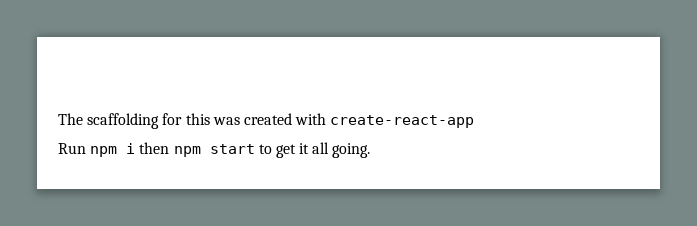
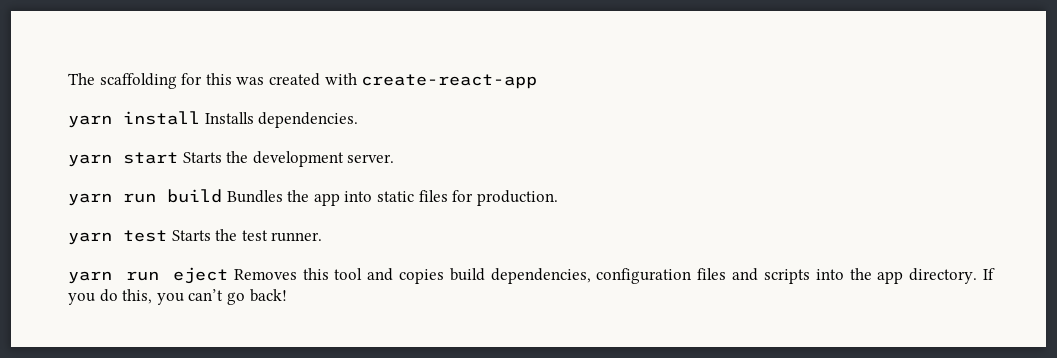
[58,142,371,158] Run npm i then npm start to get it all going. -> [68,111,359,128] [68,151,395,167] [68,189,558,206] [68,229,323,245] [68,267,995,284] [68,289,287,305] yarn install Installs dependencies. // yarn start Starts the development server. // yarn run build Bundles the app into static files for production. // yarn test Starts the test runner. // yarn run eject Removes this tool and copies build dependencies, configuration files and scripts into the app directory. If you do this, you can’t go back!

